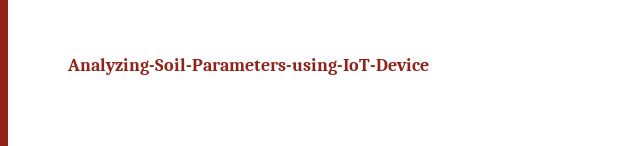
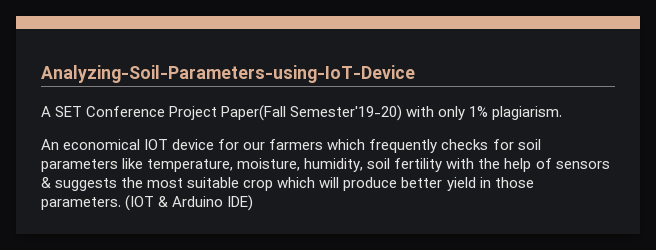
(429, 66) none -> [41,105,563,121] [41,139,541,153] [41,158,610,172] [41,177,534,191] [41,195,254,211] // A SET Conference Project Paper(Fall Semester'19-20) with only 1% plagiarism. // An economical IOT device for our farmers which frequently checks for soil parameters like temperature, moisture, humidity, soil fertility with the help of sensors & suggests the most suitable crop which will produce better yield in those parameters. (IOT & Arduino IDE)

